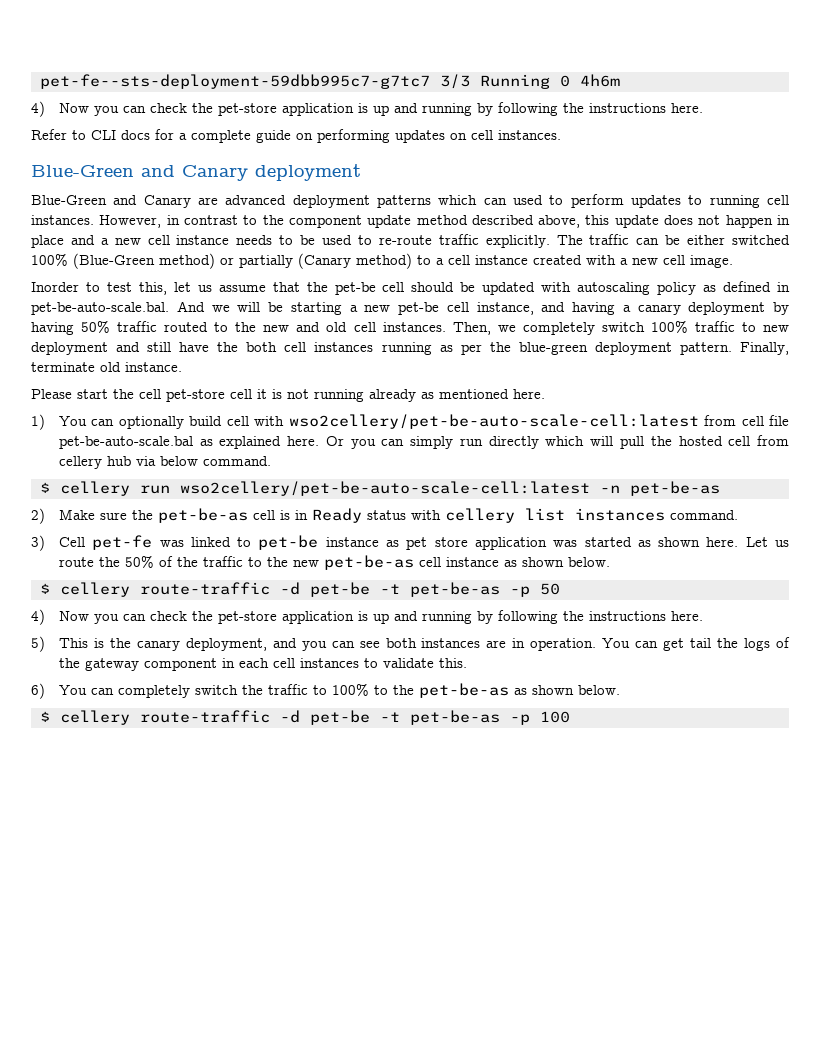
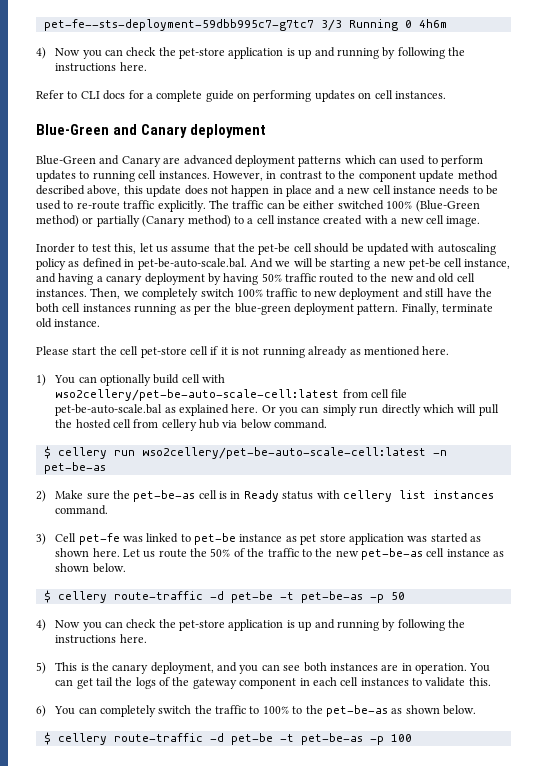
(252, 394) none -> [210,346,219,355] if

